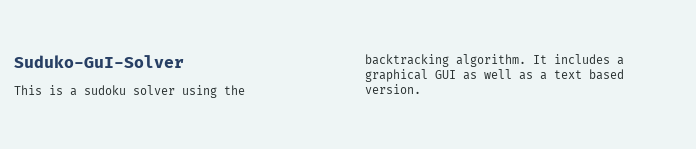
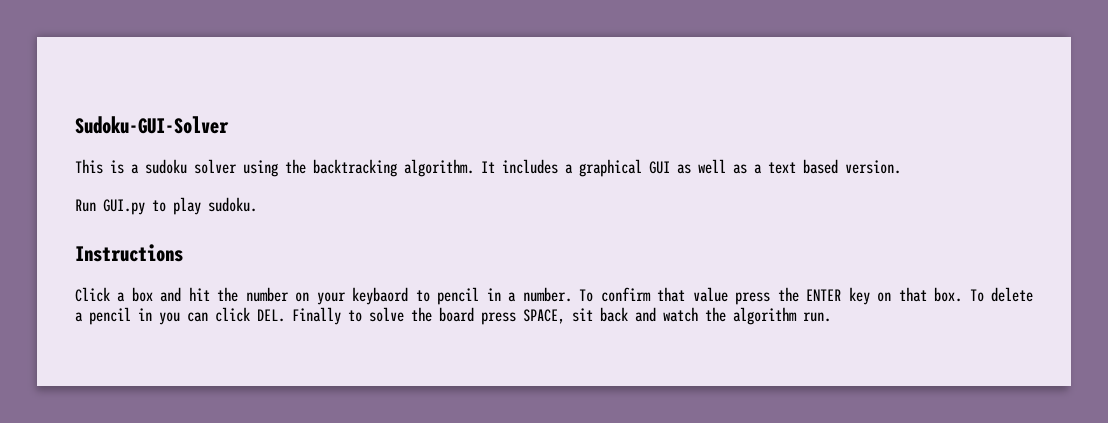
[14,55,184,68] Suduko-GuI-Solver -> [75,116,229,134] Sudoku-GUI-Solver
(421, 89) none -> [75,197,257,215] [75,244,183,262] [75,287,1034,305] [75,307,831,325] // Run GUI.py to play sudoku. // Instructions // Click a box and hit the number on your keybaord to pencil in a number. To confirm that value press the ENTER key on that box. To delete a pencil in you can click DEL. Finally to solve the board press SPACE, sit back and watch the algorithm run.

